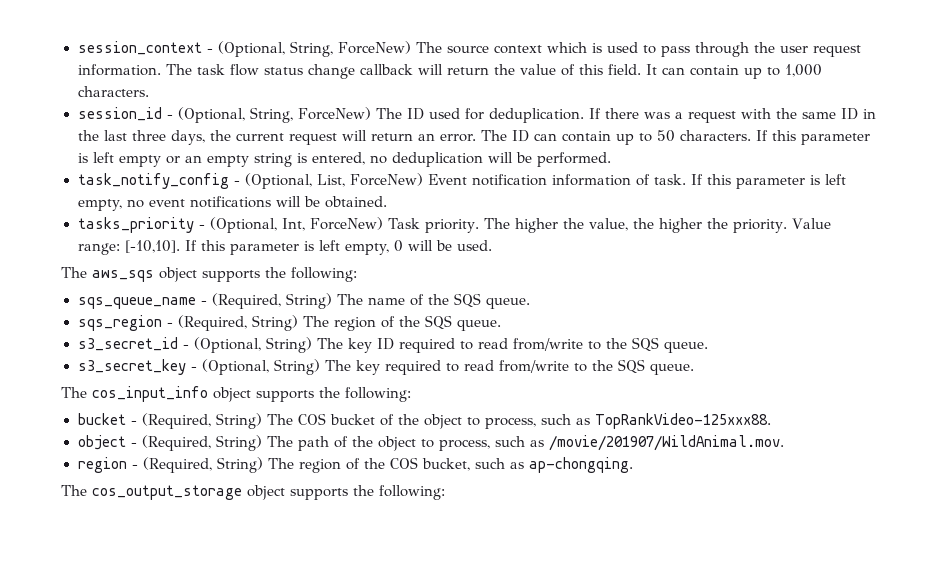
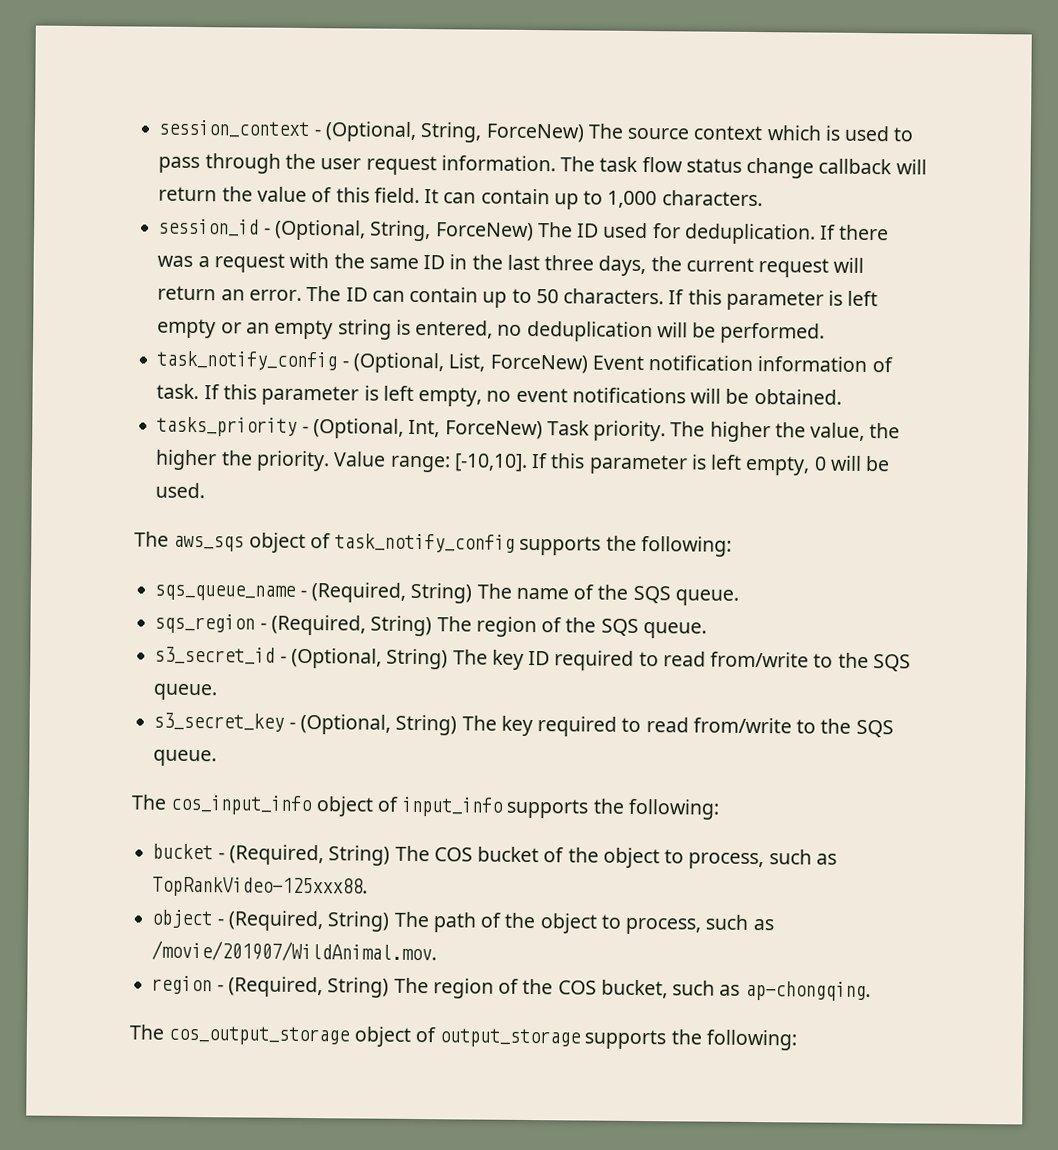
(197, 274) none -> [309,533,516,553] of task_notify_config
(251, 394) none -> [376,796,505,817] of input_info
(285, 492) none -> [414,1027,582,1048] of output_storage

